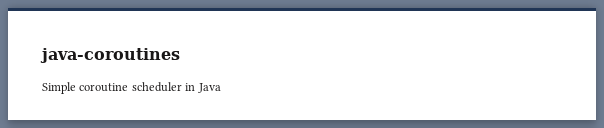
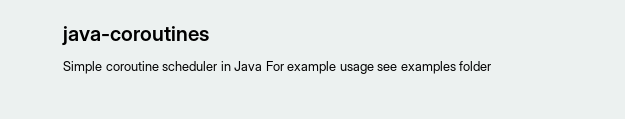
(221, 88) none -> [265,61,492,74] For example usage see examples folder

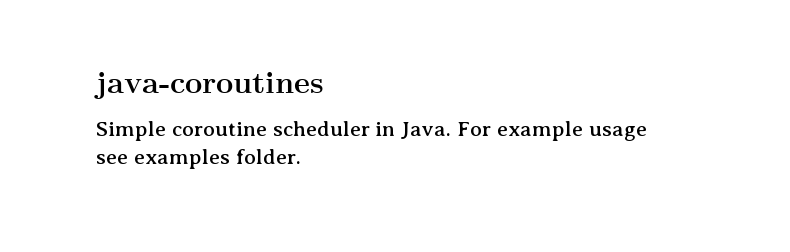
[234,61,263,71] Java -> [401,122,452,139] Java.
[459,61,492,71] folder -> [235,149,301,164] folder.

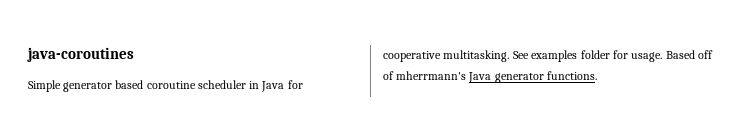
(166, 131) none -> [63,80,144,92] generator based
[401,121,647,141] [96,149,301,169] Java. For example usage see examples folder. -> [261,80,303,92] [383,50,713,62] [383,71,597,83] Java for cooperative multitasking. See examples folder for usage. Based off of mherrmann's Java generator functions.

